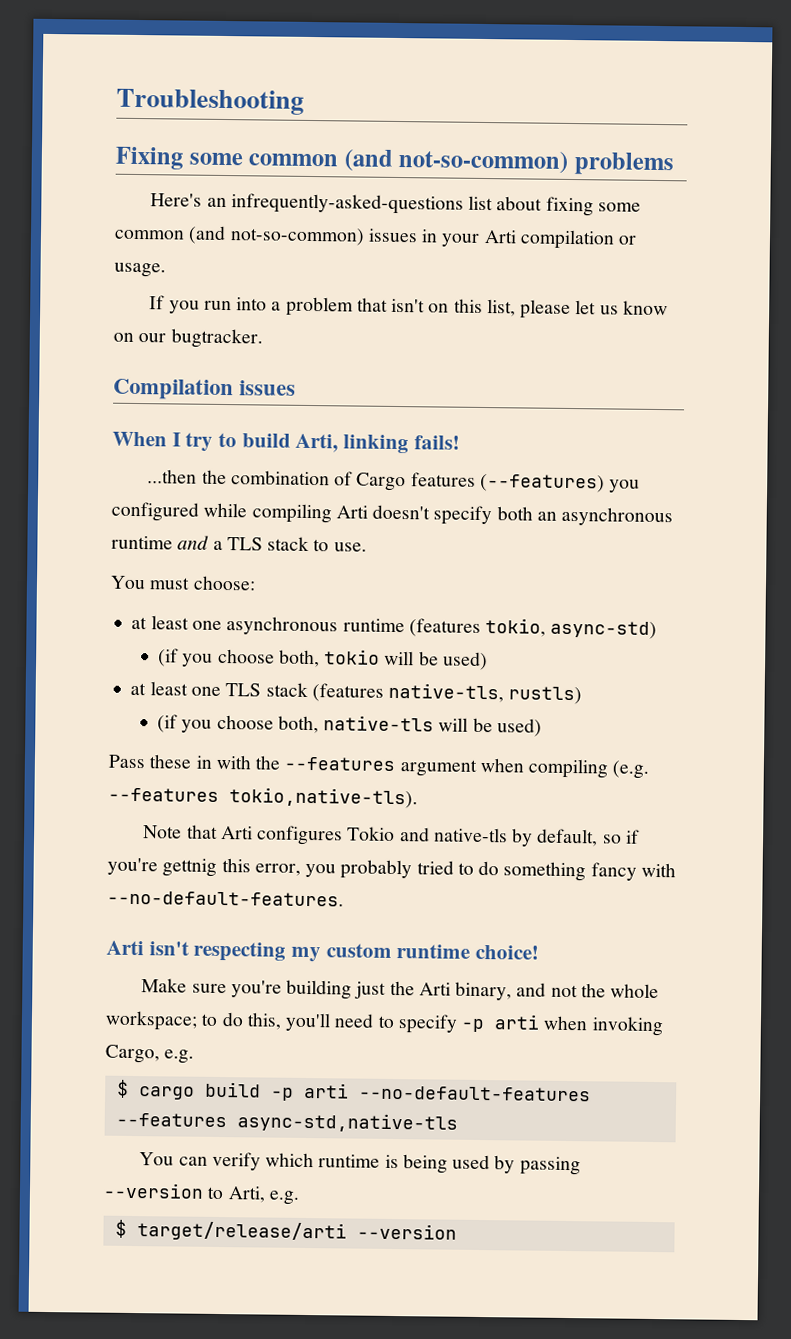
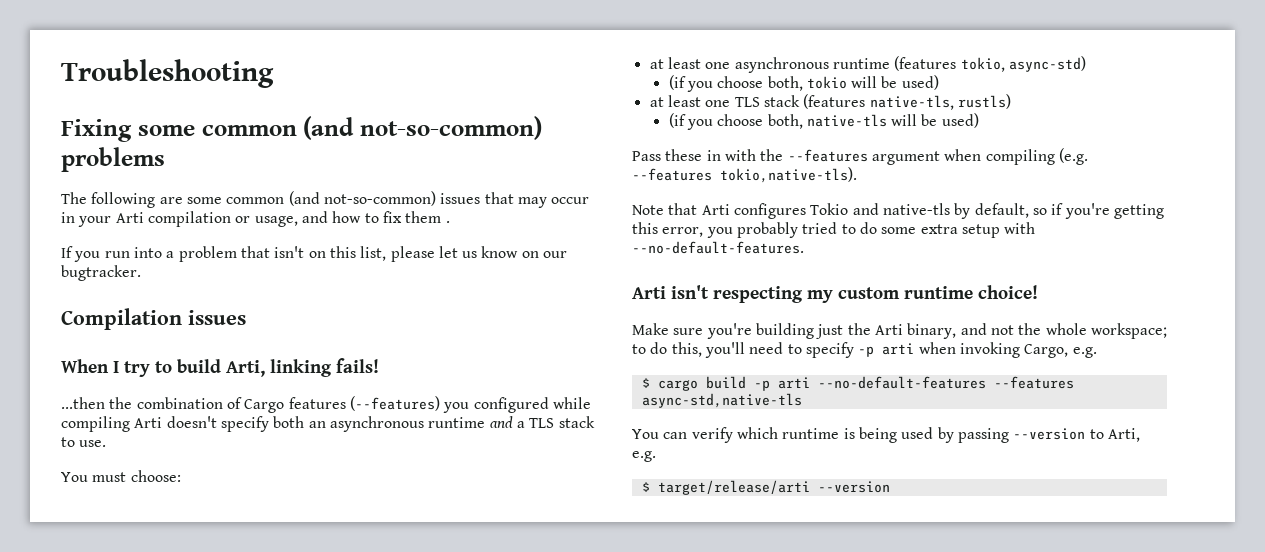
[150,193,594,217] Here's an infrequently-asked-questions list about fixing -> [61,192,183,208] The following are
(418, 235) none -> [484,192,590,208] that may occur
[114,262,166,278] usage. -> [254,211,450,227] usage, and how to fix them .
[162,858,218,877] gettnig -> [1113,204,1164,219] getting
[503,861,637,882] something fancy -> [881,224,1000,238] some extra setup

